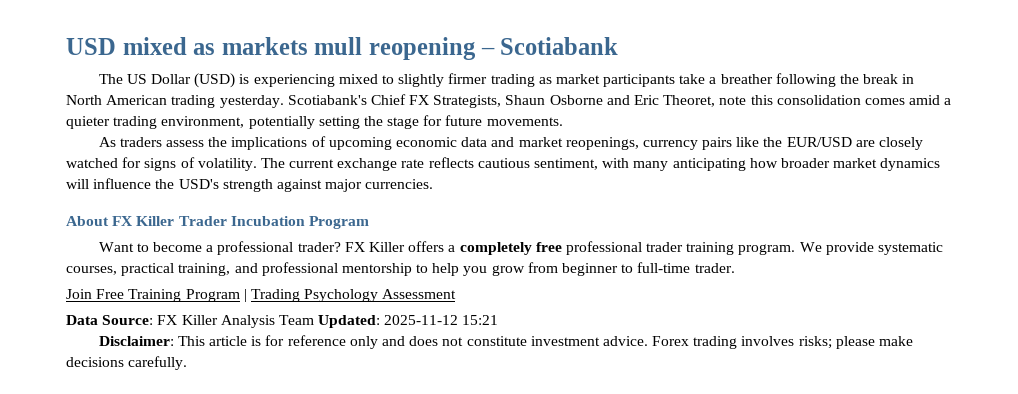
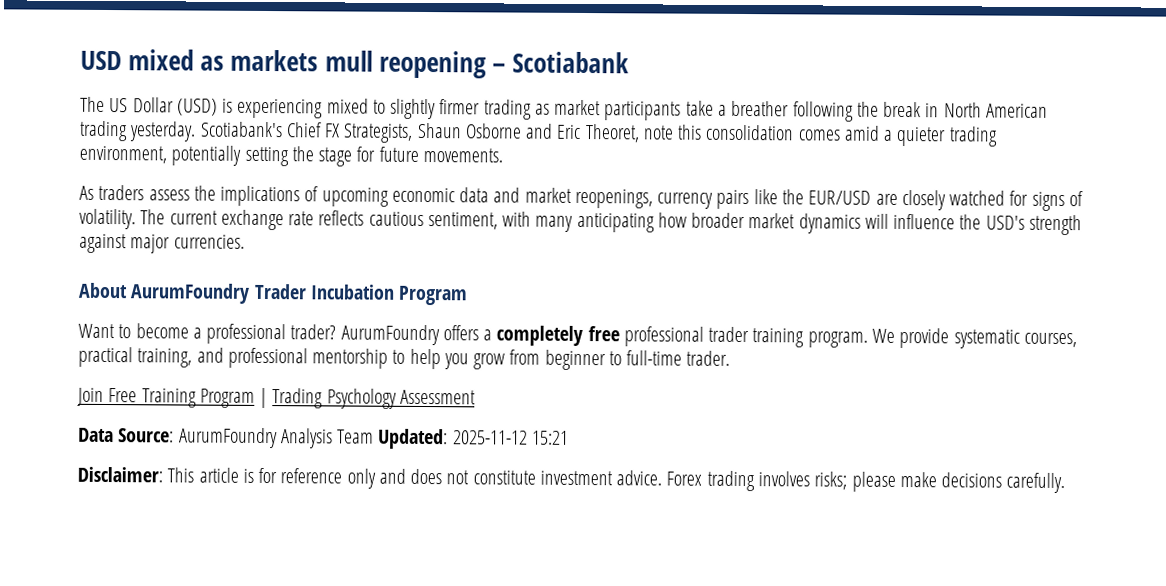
[112,216,175,226] FX Killer -> [130,283,251,304] AurumFoundry
[344,242,405,252] FX Killer -> [340,324,440,346] AurumFoundry
[157,315,218,325] FX Killer -> [178,427,278,449] AurumFoundry

